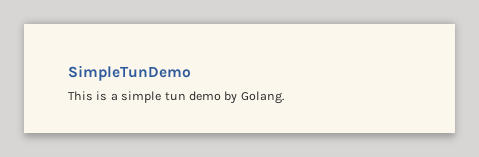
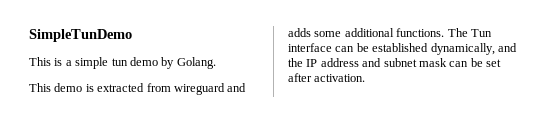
(284, 97) none -> [29,83,247,95] [288,28,492,37] [288,43,517,55] [288,58,501,67] [288,73,366,82] // This demo is extracted from wireguard and adds some additional functions. The Tun interface can be established dynamically, and the IP address and subnet mask can be set after activation.

